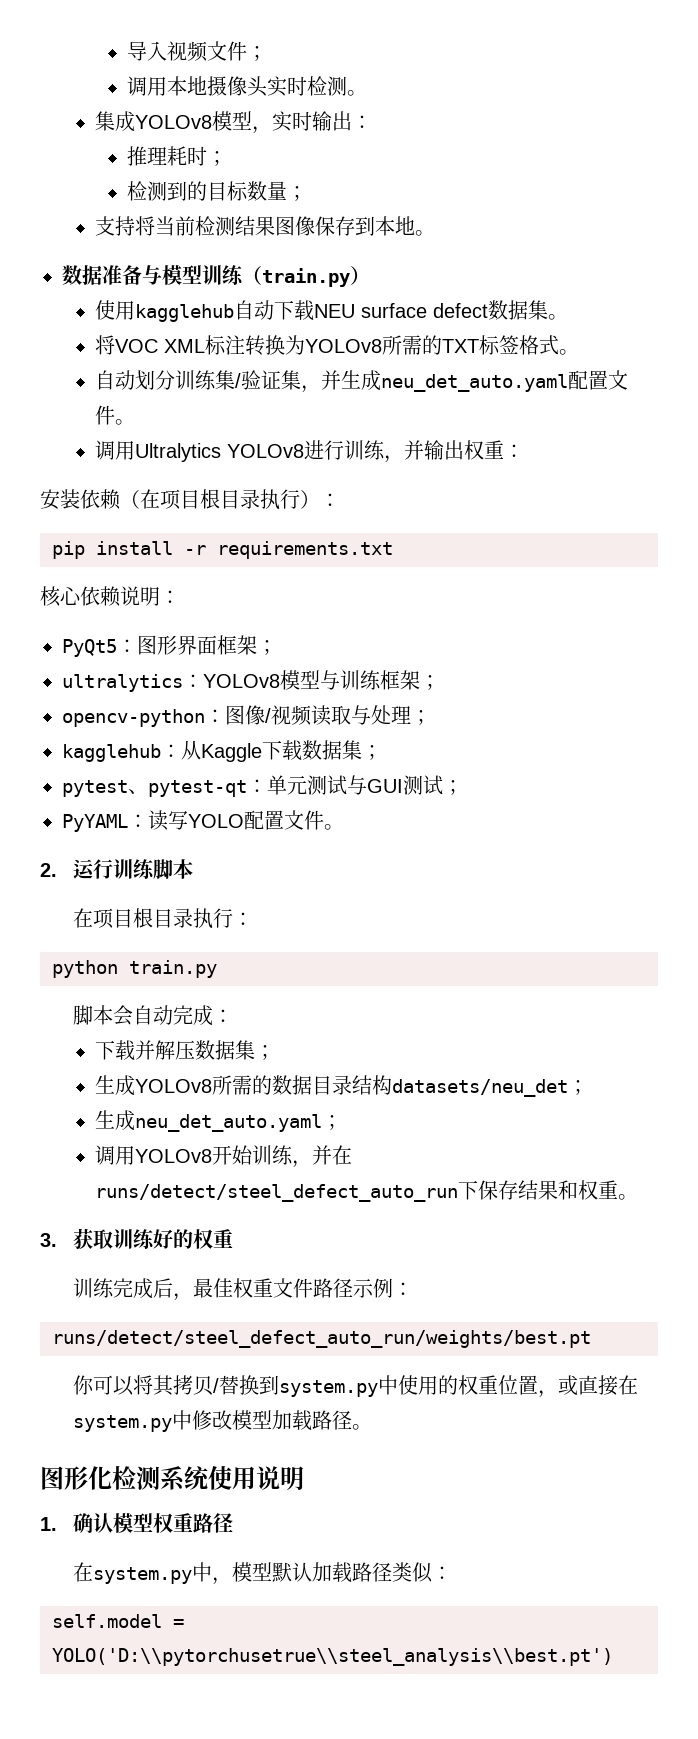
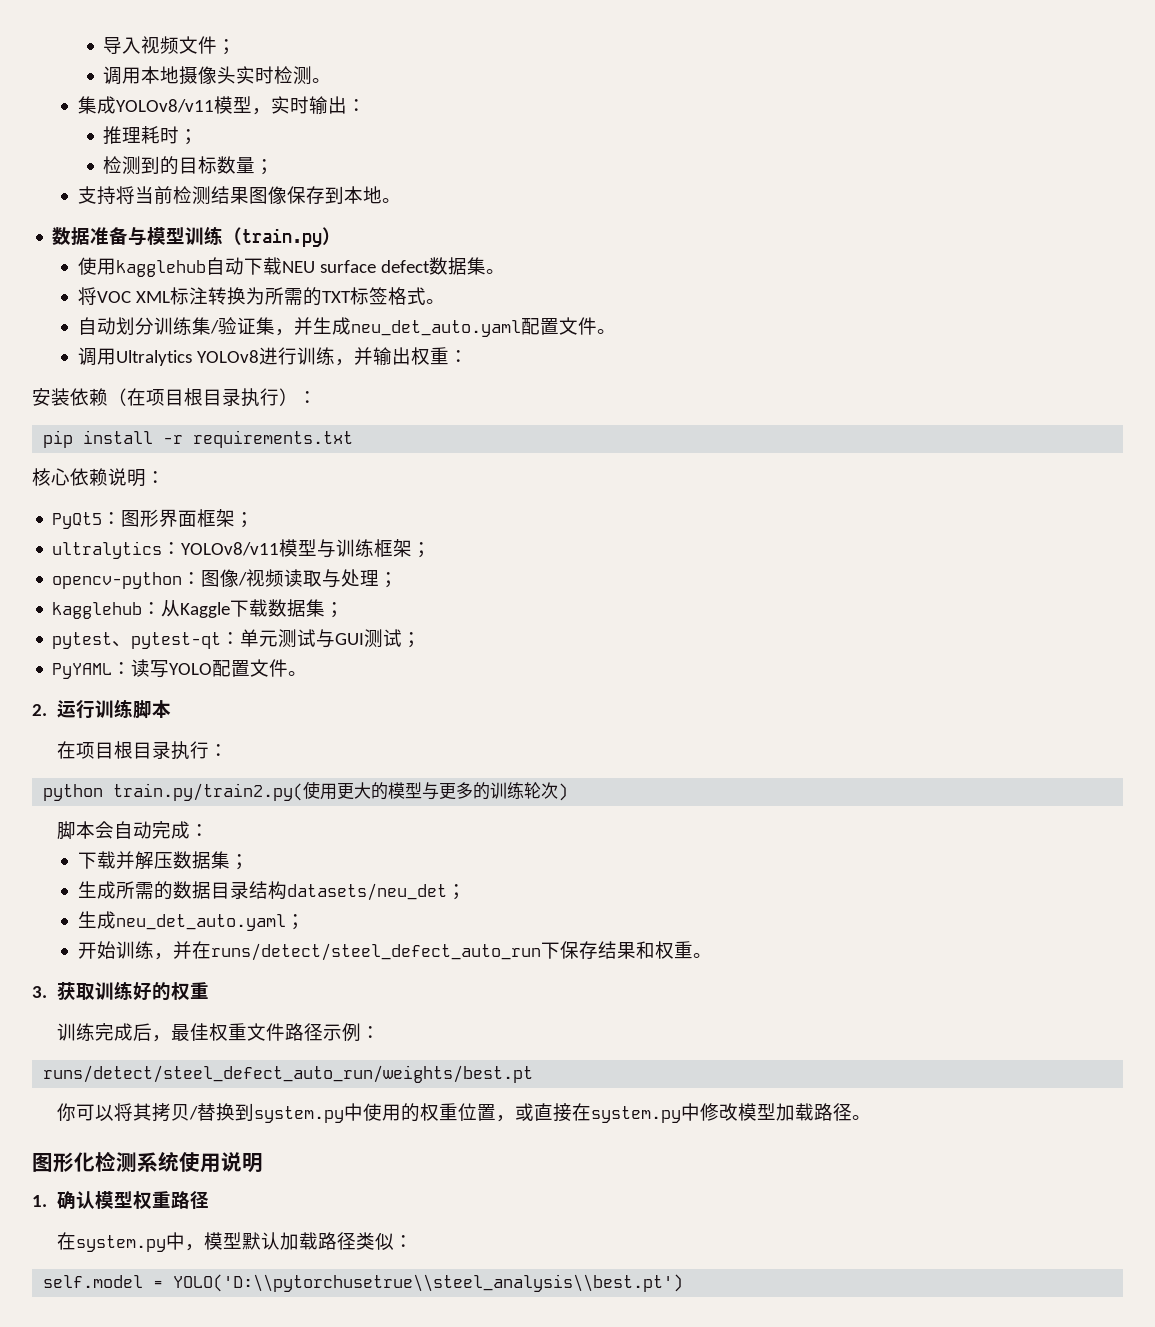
[134,115,212,129] YOLOv8 -> [115,99,214,113] YOLOv8/v11
[304,339,382,353] YOLOv8 -> (265, 296) none
[203,674,280,688] YOLOv8 -> [181,542,280,556] YOLOv8/v11
[129,960,217,978] train.py -> [113,781,569,801] train.py/train2.py(使用更大的模型与更多的训练轮次)
[134,1079,212,1093] YOLOv8 -> (116, 890) none
[94,1145,212,1165] 调用YOLOv8 -> (305, 922) none

